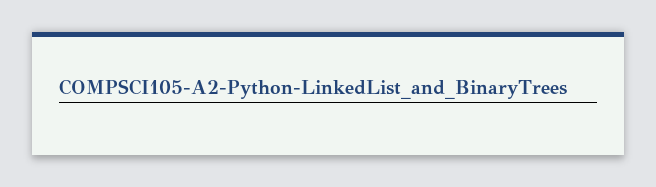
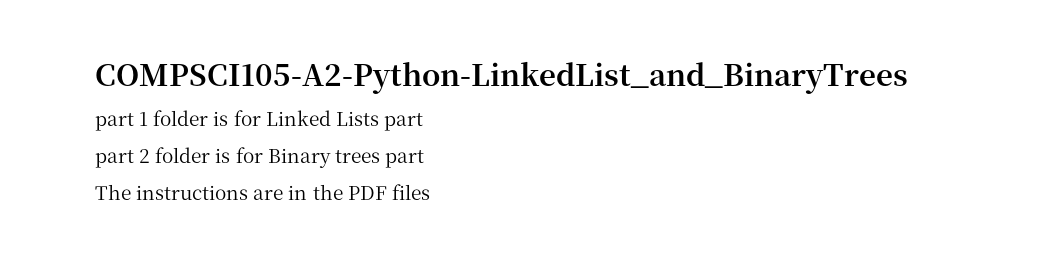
(567, 89) none -> [95,110,423,131] [95,147,424,168] [95,184,430,200] // part 1 folder is for Linked Lists part // part 2 folder is for Binary trees part // The instructions are in the PDF files

